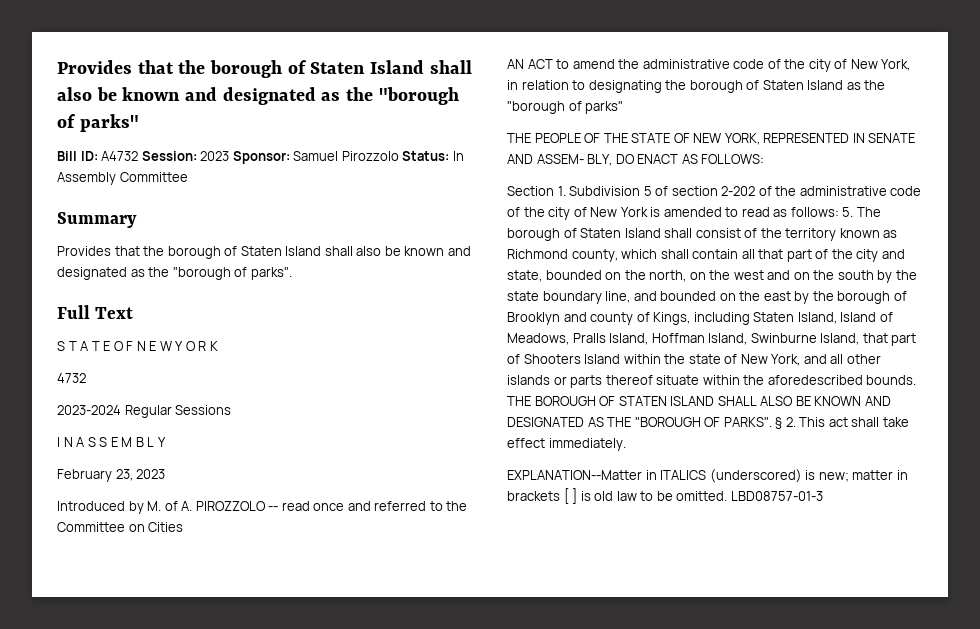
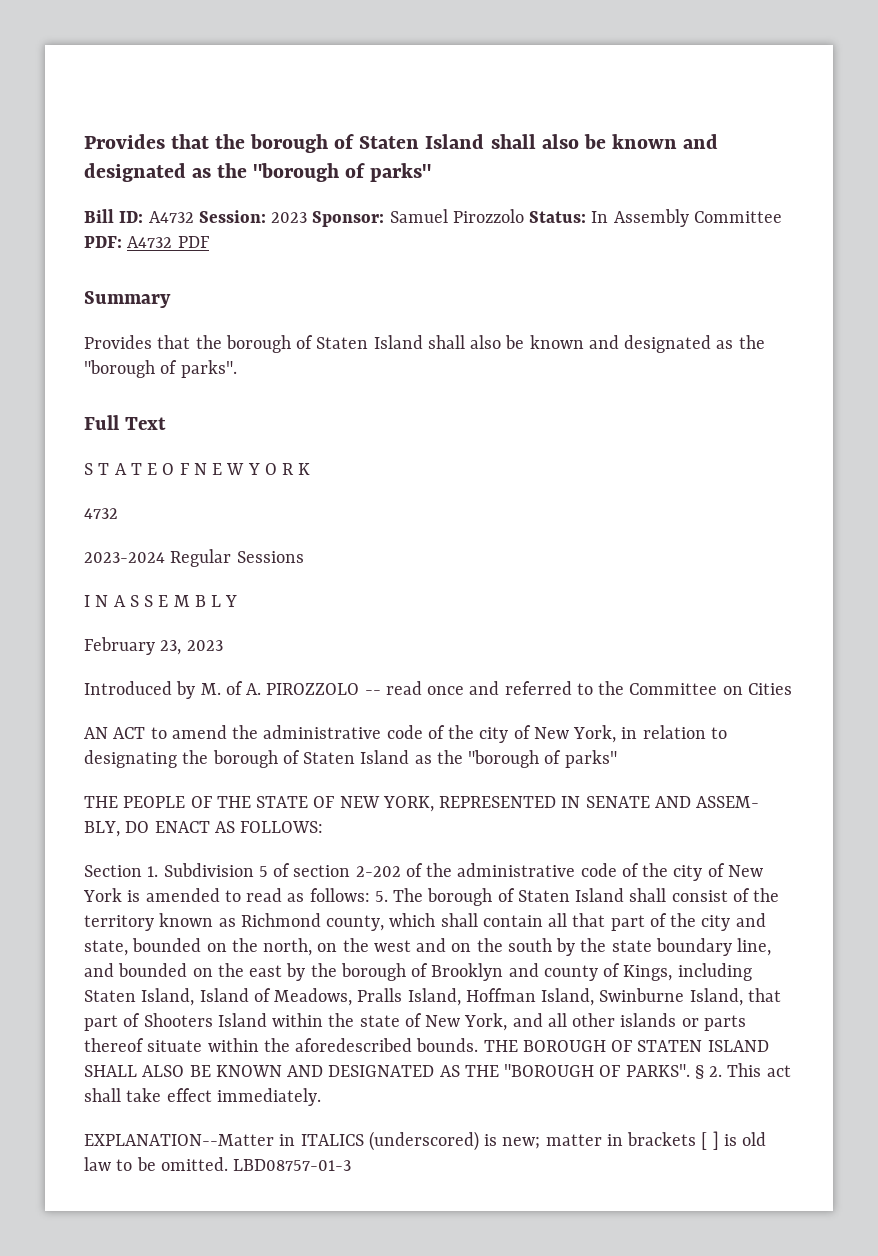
(188, 177) none -> [84,236,209,248] PDF: A4732 PDF

